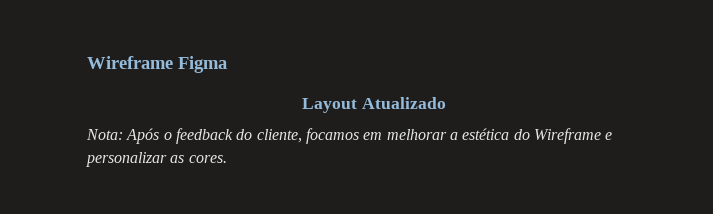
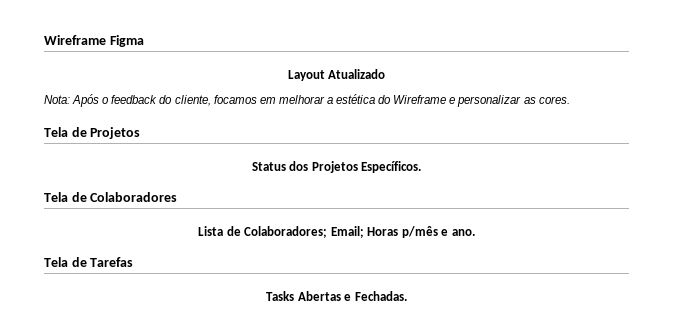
(227, 159) none -> [44,127,141,139] [251,161,422,173] [44,192,178,202] [198,226,475,238] [44,257,134,267] [266,291,407,301] // Tela de Projetos // Status dos Projetos Específicos. // Tela de Colaboradores // Lista de Colaboradores; Email; Horas p/mês e ano. // Tela de Tarefas // Tasks Abertas e Fechadas.

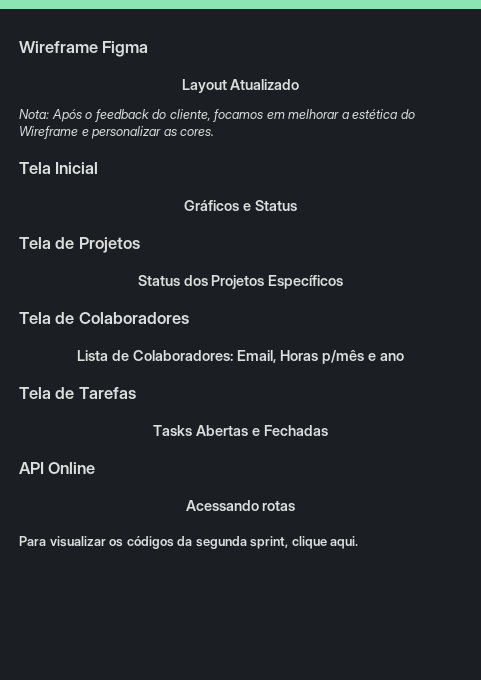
(570, 100) none -> [19,162,99,174] [184,200,297,211] // Tela Inicial // Gráficos e Status
[361,161,422,173] Específicos. -> [268,275,344,289] Específicos
[244,226,364,238] Colaboradores; Email; -> [133,350,277,363] Colaboradores: Email,
[451,229,475,236] ano. -> [379,353,404,361] ano
[354,291,407,301] Fechadas. -> [263,425,328,436] [19,462,96,474] [185,500,296,511] [19,536,359,549] Fechadas // API Online // Acessando rotas // Para visualizar os códigos da segunda sprint, clique aqui.

